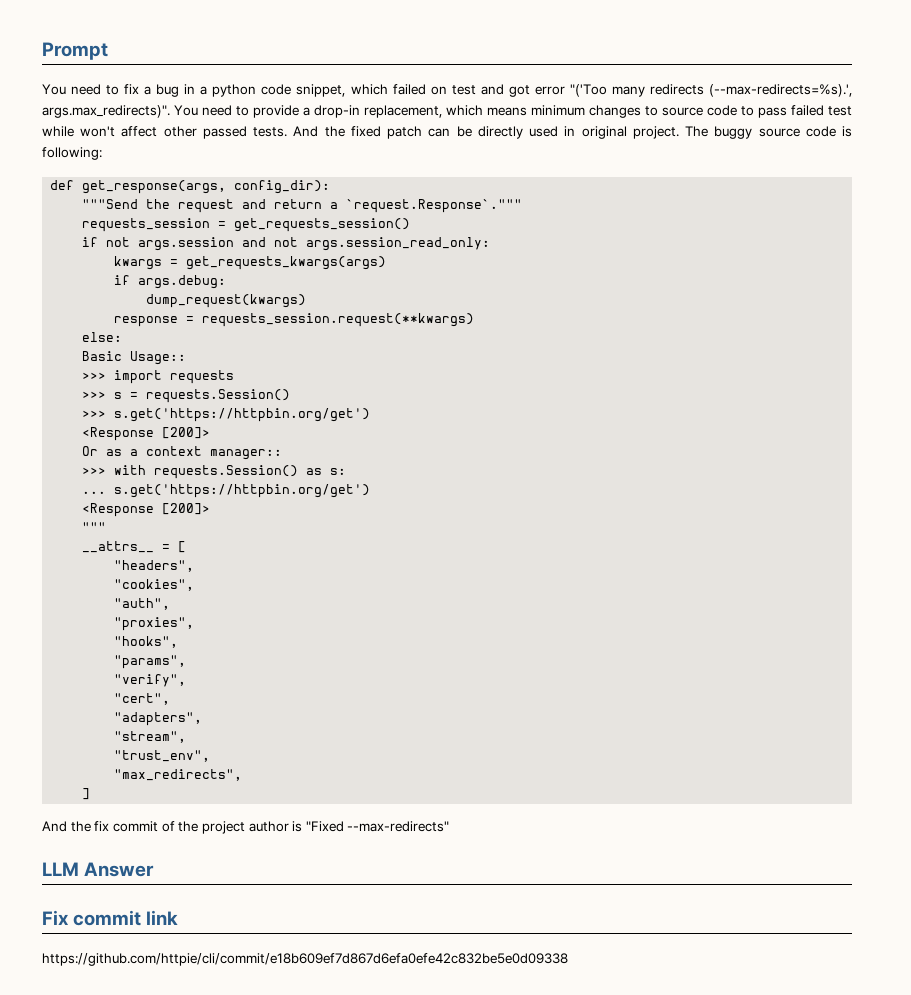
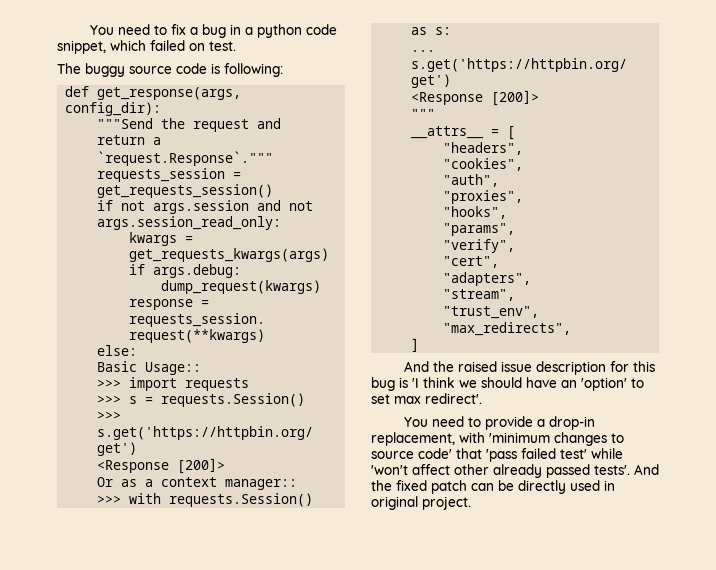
[42,42,108,60] Prompt // -> (90, 30) none
[451,84,852,97] [42,105,852,118] [42,126,679,139] test and got error "('Too many redirects (--max-redirects=%s).', args.max_redirects)". You need to provide a drop-in replacement, which means minimum changes to source code to pass failed test while won't affect other passed tests. And the fixed patch can be directly used in original project. -> [209,41,236,51] test. //
[94,821,450,834] [42,862,155,877] [42,910,179,926] [42,953,568,966] fix commit of the project author is "Fixed --max-redirects" // LLM Answer // Fix commit link // https://github.com/httpie/cli/commit/e18b609ef7d867d6efa0efe42c832be5e0d09338 -> [458,361,656,375] [371,377,644,391] [371,393,482,404] [404,416,596,430] [371,432,624,446] [371,448,623,462] [371,464,659,478] [371,480,615,494] [371,496,471,510] raised issue description for this bug is 'I think we should have an 'option' to set max redirect'. // You need to provide a drop-in replacement, with 'minimum changes to source code' that 'pass failed test' while 'won't affect other already passed tests'. And the fixed patch can be directly used in original project.

